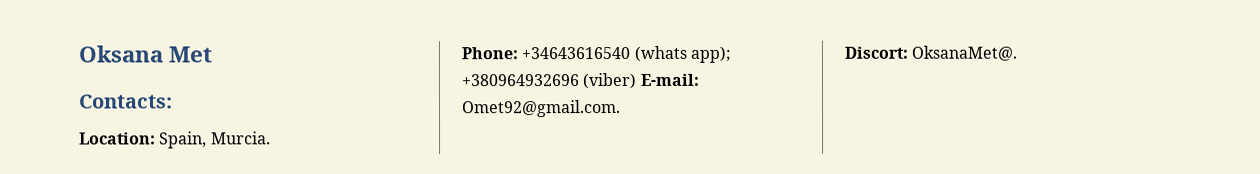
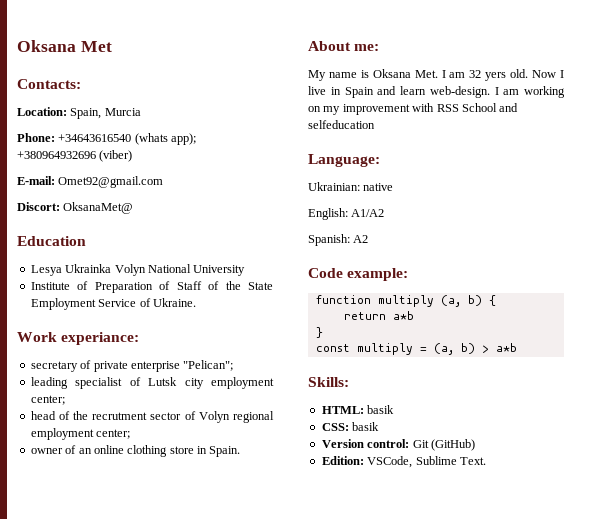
[210,131,271,145] Murcia. -> [104,108,141,116] Murcia
[639,73,699,86] [462,100,621,118] E-mail: Omet92@gmail.com. -> [17,176,164,188] // E-mail: Omet92@gmail.com
[911,45,1018,61] OksanaMet@. -> [63,202,134,214] [17,236,86,246] [30,264,246,276] [30,281,274,293] [30,298,196,310] [17,332,140,345] [30,360,234,372] [30,377,274,389] [30,395,65,405] [30,411,274,423] [30,428,131,440] [30,445,241,457] [308,41,380,51] [308,69,564,81] [308,86,565,98] [308,103,519,115] [308,120,375,129] [308,154,380,167] [308,182,394,191] [308,208,385,220] [308,234,369,246] [308,268,409,281] [315,295,496,307] [343,311,414,320] [315,327,323,338] [315,343,517,355] [308,377,349,387] [321,405,395,414] [321,422,380,431] [321,439,475,451] [321,456,486,468] OksanaMet@ // Education // Lesya Ukrainka Volyn National University // Institute of Preparation of Staff of the State Employment Service of Ukraine. // Work experiance: // secretary of private enterprise "Pelican"; // leading specialist of Lutsk city employment center; // head of the recrutment sector of Volyn regional employment center; // owner of an online clothing store in Spain. // About me: // My name is Oksana Met. I am 32 yers old. Now I live in Spain and learn web-design. I am working on my improvement with RSS School and selfeducation // Language: // Ukrainian: native // English: A1/A2 // Spanish: A2 // Code example: // function multiply (a, b) { // return a*b // } // const multiply = (a, b) > a*b // Skills: // HTML: basik // CSS: basik // Version control: Git (GitHub) // Edition: VSCode, Sublime Text.

